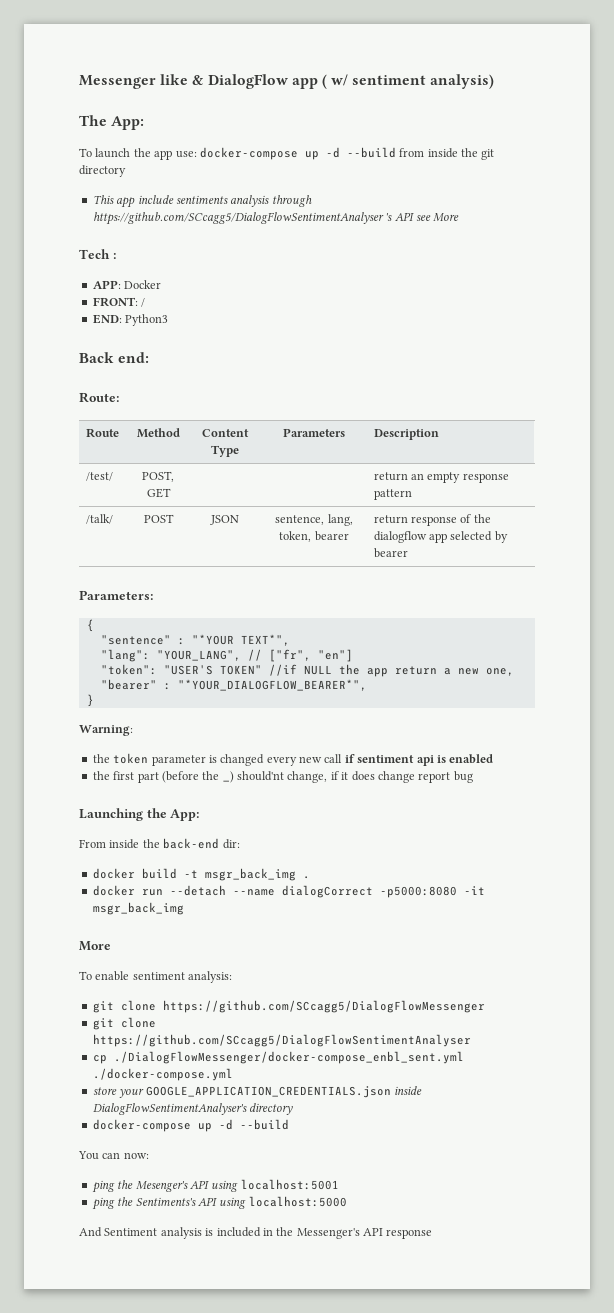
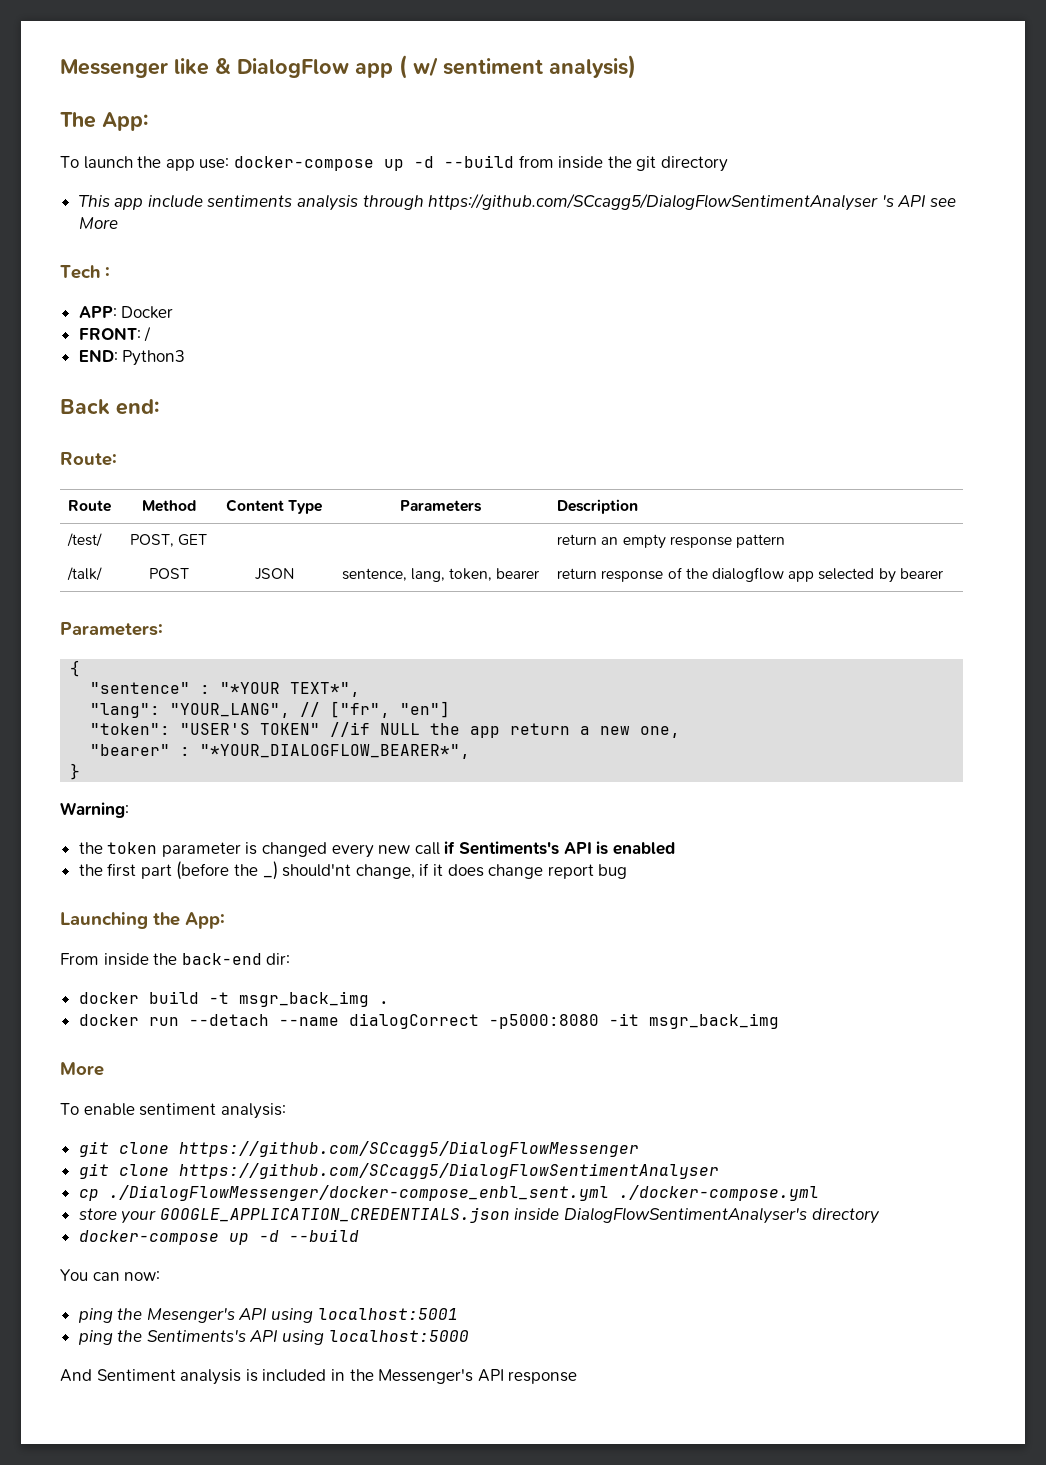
[357,755,434,766] sentiment api -> [459,841,592,855] Sentiments's API

